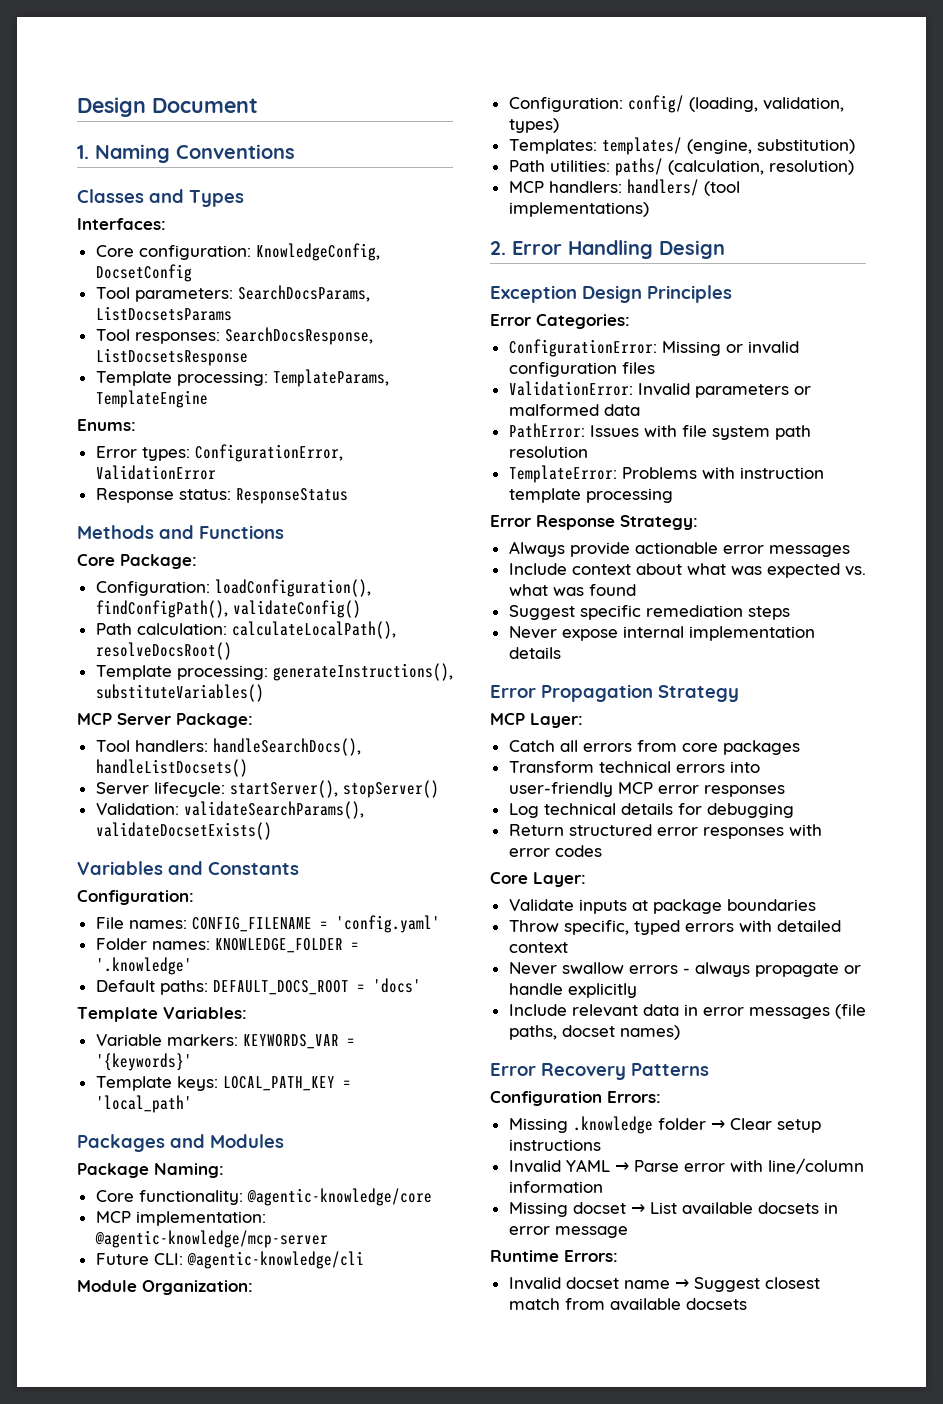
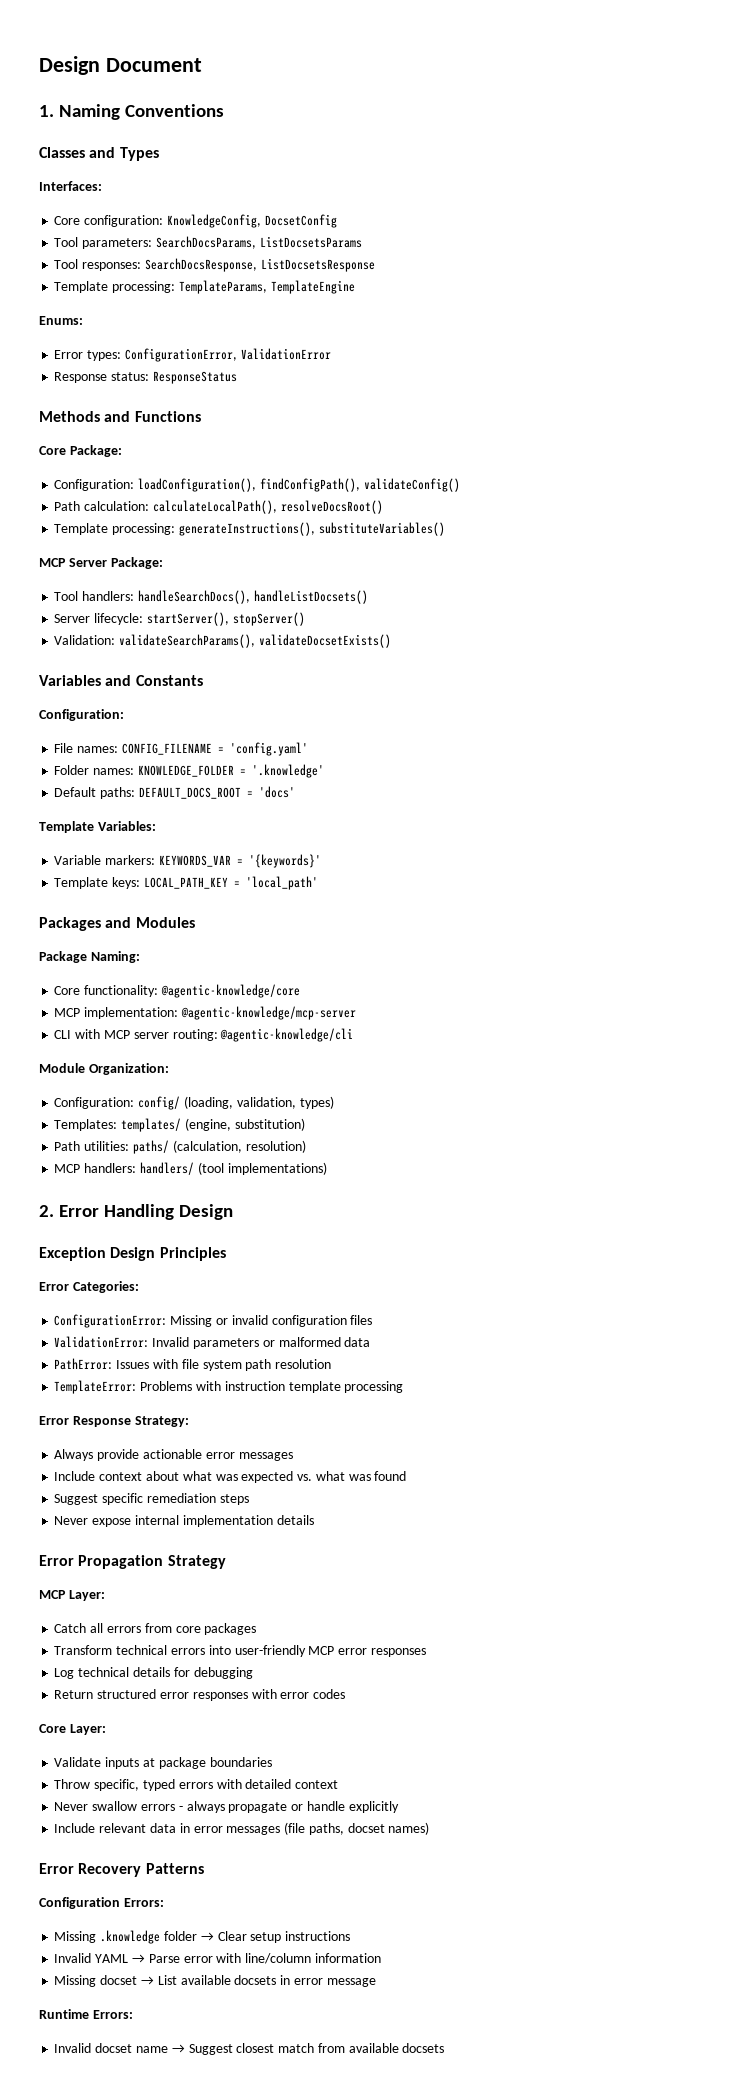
[95,1253,183,1265] Future CLI: -> [54,1029,218,1041] CLI with MCP server routing:

